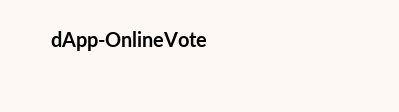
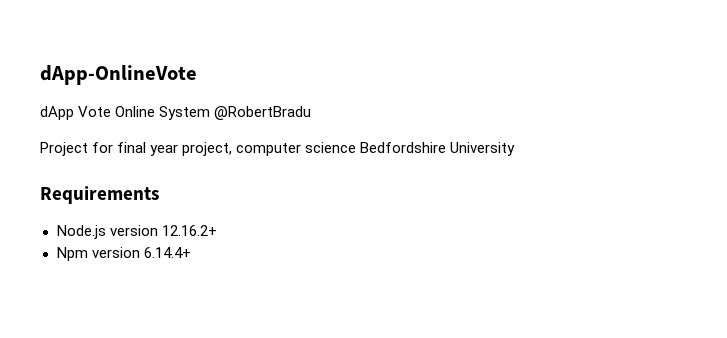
(207, 41) none -> [40,106,312,120] [40,142,516,156] [40,186,159,204] [56,225,217,239] [56,247,191,261] // dApp Vote Online System @RobertBradu // Project for final year project, computer science Bedfordshire University // Requirements // Node.js version 12.16.2+ // Npm version 6.14.4+

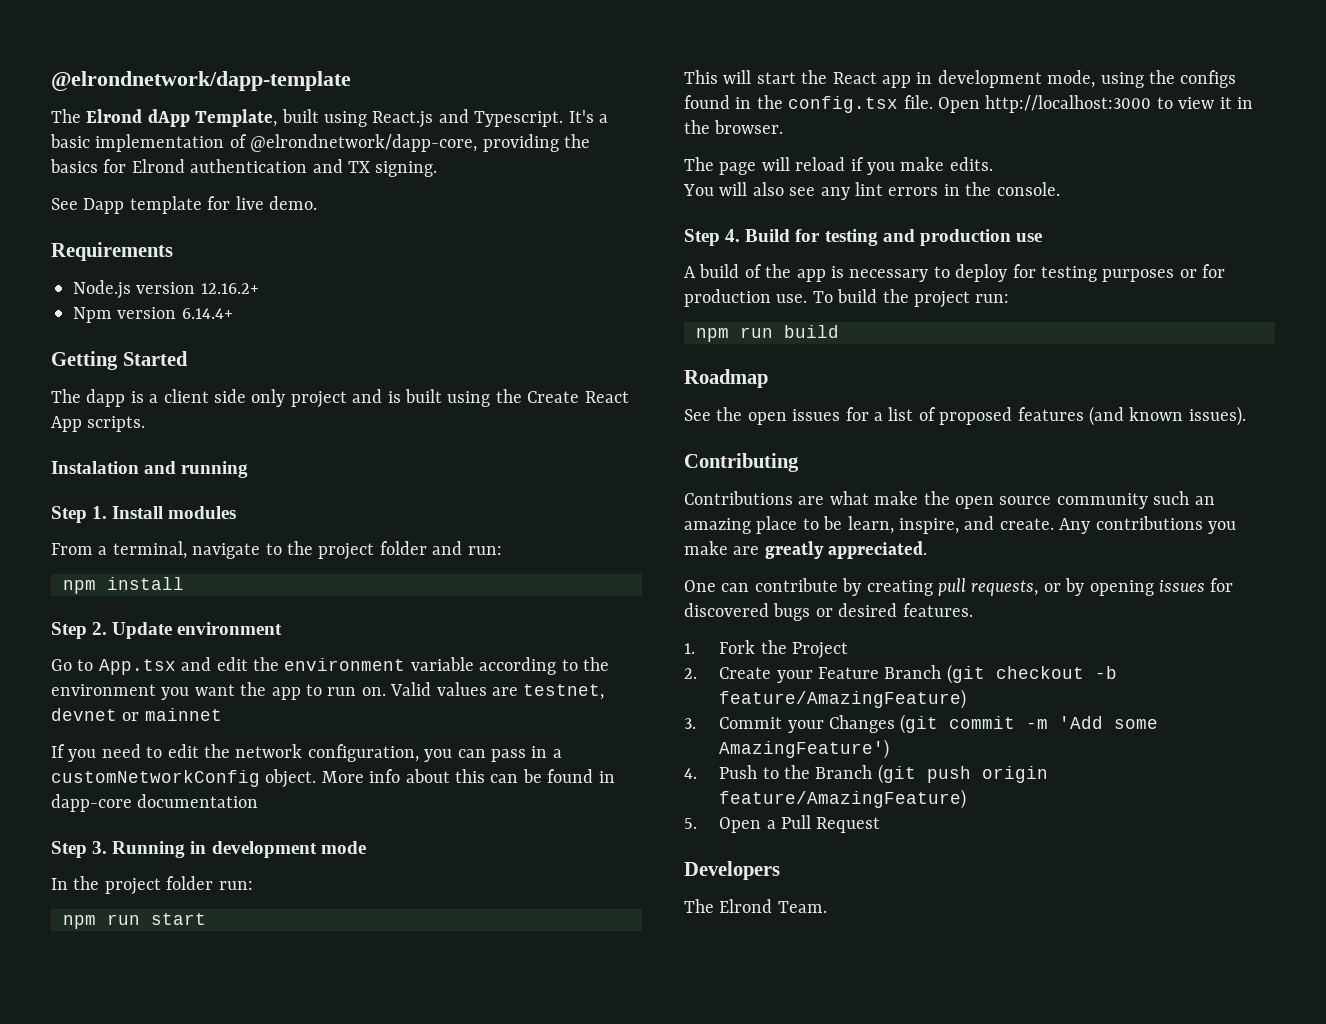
[40,65,197,85] [40,106,312,120] [40,142,516,156] dApp-OnlineVote // dApp Vote Online System @RobertBradu // Project for final year project, computer science Bedfordshire University -> [51,71,351,91] [51,109,608,128] [50,134,590,152] [50,159,438,177] [51,196,317,214] @elrondnetwork/dapp-template // The Elrond dApp Template, built using React.js and Typescript. It's a basic implementation of @elrondnetwork/dapp-core, providing the basics for Elrond authentication and TX signing. // See Dapp template for live demo.
(191, 252) none -> [51,351,188,370] [51,389,629,408] [51,416,146,432] [51,461,249,478] [51,506,237,523] [51,541,502,560] [63,577,184,594] [51,622,283,639] [51,657,609,675] [51,682,605,700] [51,708,222,721] [51,744,562,762] [51,769,615,788] [51,794,259,812] [51,841,366,858] [51,876,253,895] [63,913,206,929] [684,70,1237,88] [684,95,1253,113] [684,120,784,134] [684,157,993,175] [683,182,1060,200] [684,229,1042,246] [684,264,1226,282] [684,289,1010,308] [696,325,839,342] [684,369,768,388] [684,406,1246,426] [684,453,799,472] [684,491,1215,509] [684,516,1236,534] [684,541,928,559] [684,578,1234,596] [684,603,973,621] [684,640,849,659] [684,664,1117,684] [719,689,967,709] [684,714,1159,734] [719,739,890,759] [684,764,1048,784] [719,789,967,809] [684,815,881,833] [684,861,780,880] [684,899,827,913] // Getting Started // The dapp is a client side only project and is built using the Create React App scripts. // Instalation and running // Step 1. Install modules // From a terminal, navigate to the project folder and run: // npm install // Step 2. Update environment // Go to App.tsx and edit the environment variable according to the environment you want the app to run on. Valid values are testnet, devnet or mainnet // If you need to edit the network configuration, you can pass in a customNetworkConfig object. More info about this can be found in dapp-core documentation // Step 3. Running in development mode // In the project folder run: // npm run start // This will start the React app in development mode, using the configs found in the config.tsx file. Open http://localhost:3000 to view it in the browser. // The page will reload if you make edits. // You will also see any lint errors in the console. // Step 4. Build for testing and production use // A build of the app is necessary to deploy for testing purposes or for production use. To build the project run: // npm run build // Roadmap // See the open issues for a list of proposed features (and known issues). // Contributing // Contributions are what make the open source community such an amazing place to be learn, inspire, and create. Any contributions you make are greatly appreciated. // One can contribute by creating pull requests, or by opening issues for discovered bugs or desired features. // 1. Fork the Project // 2. Create your Feature Branch (git checkout -b feature/AmazingFeature) // 3. Commit your Changes (git commit -m 'Add some AmazingFeature') // 4. Push to the Branch (git push origin feature/AmazingFeature) // 5. Open a Pull Request // Developers // The Elrond Team.

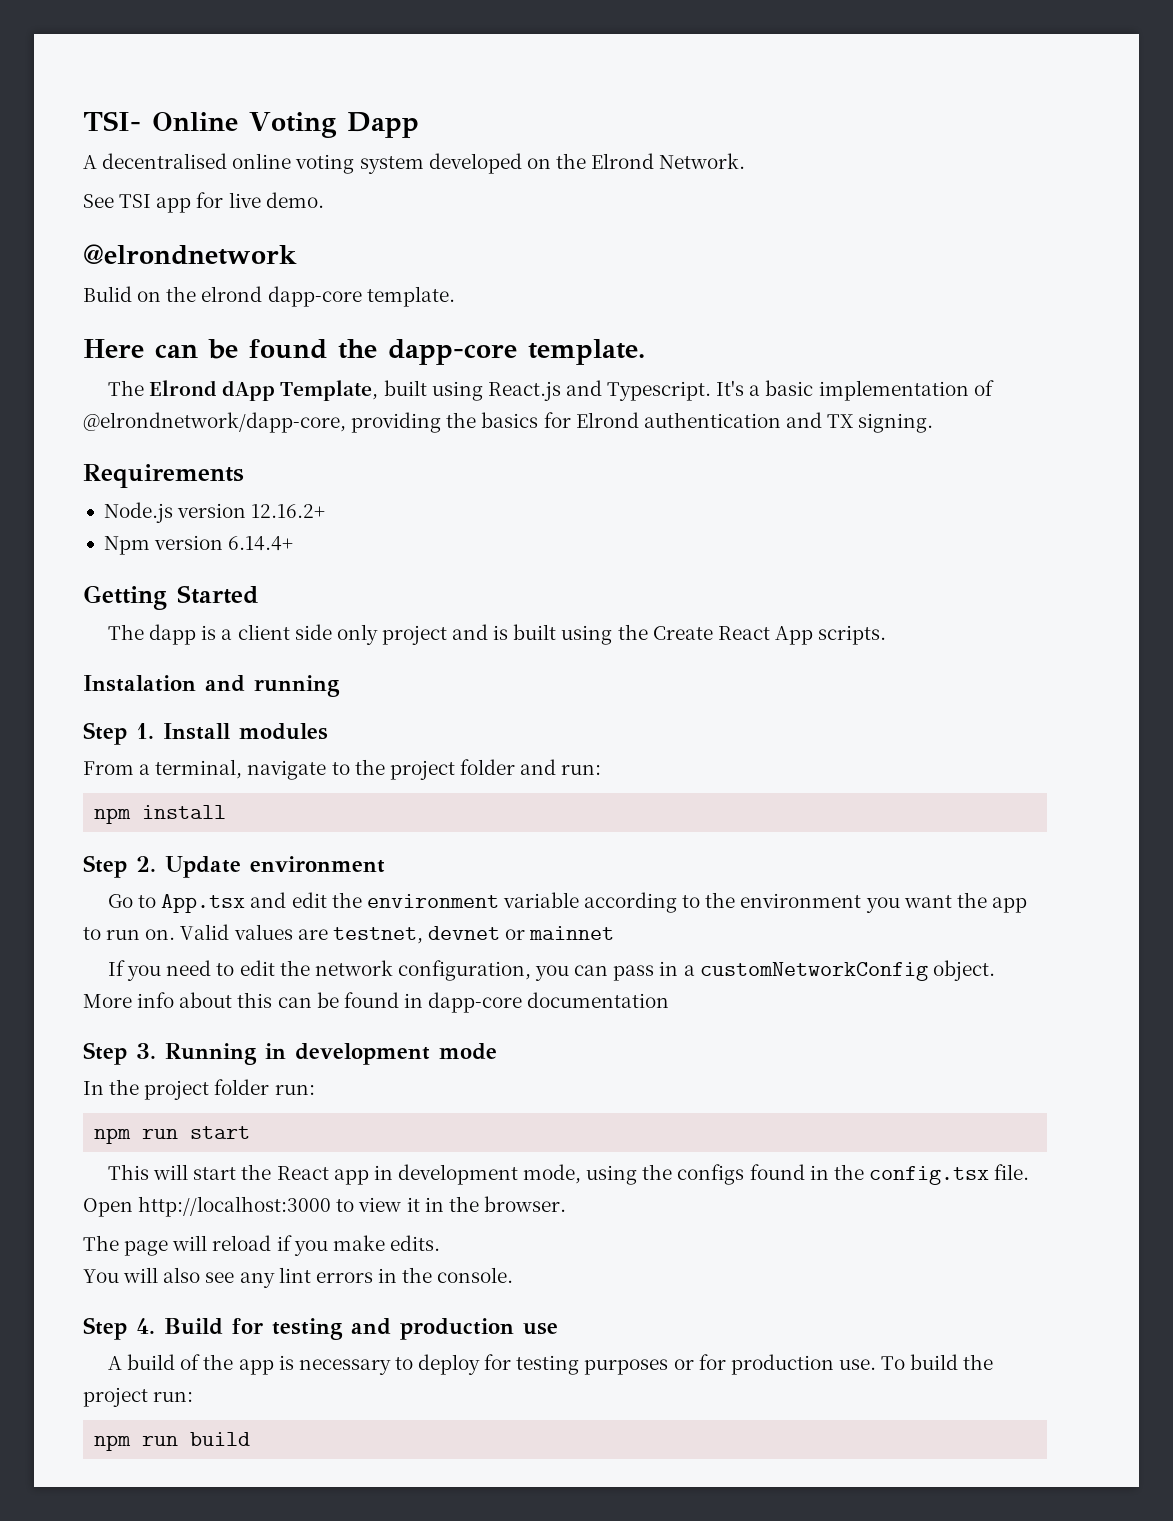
[51,71,351,91] @elrondnetwork/dapp-template -> [83,111,419,138] [83,153,746,174] [83,192,324,213] [83,244,297,265] [83,286,455,307] [83,339,645,365] TSI- Online Voting Dapp // A decentralised online voting system developed on the Elrond Network. // See TSI app for live demo. // @elrondnetwork // Bulid on the elrond dapp-core template. // Here can be found the dapp-core template.
[51,196,317,214] // See Dapp template for live demo. -> (934, 423) none
[684,369,768,388] [684,406,1246,426] [684,453,799,472] [684,491,1215,509] [684,516,1236,534] [684,541,928,559] [684,578,1234,596] [684,603,973,621] [684,640,849,659] [684,664,1117,684] [719,689,967,709] [684,714,1159,734] [719,739,890,759] [684,764,1048,784] [719,789,967,809] [684,815,881,833] [684,861,780,880] [684,899,827,913] // Roadmap // See the open issues for a list of proposed features (and known issues). // Contributing // Contributions are what make the open source community such an amazing place to be learn, inspire, and create. Any contributions you make are greatly appreciated. // One can contribute by creating pull requests, or by opening issues for discovered bugs or desired features. // 1. Fork the Project // 2. Create your Feature Branch (git checkout -b feature/AmazingFeature) // 3. Commit your Changes (git commit -m 'Add some AmazingFeature') // 4. Push to the Branch (git push origin feature/AmazingFeature) // 5. Open a Pull Request // Developers // The Elrond Team. -> (251, 1439) none

